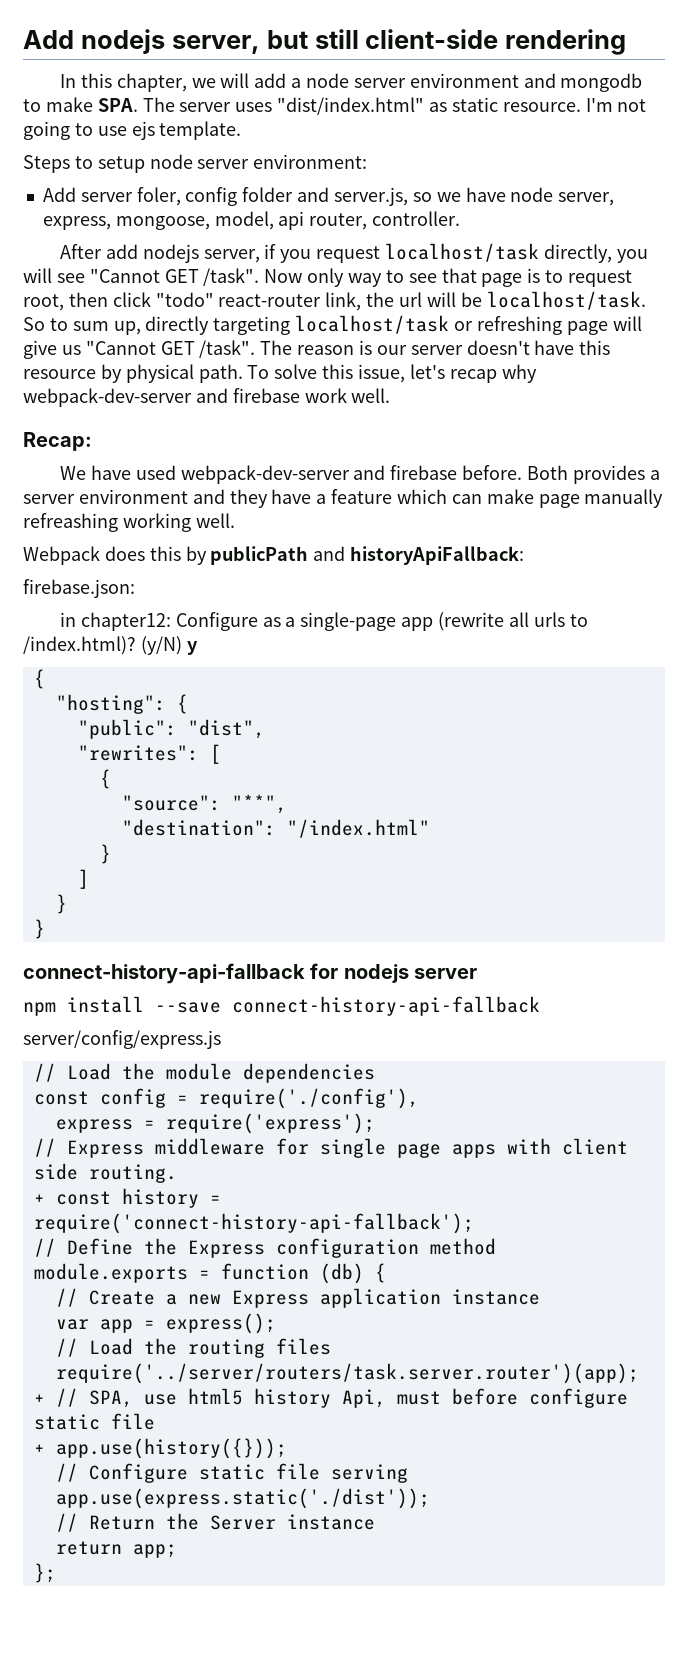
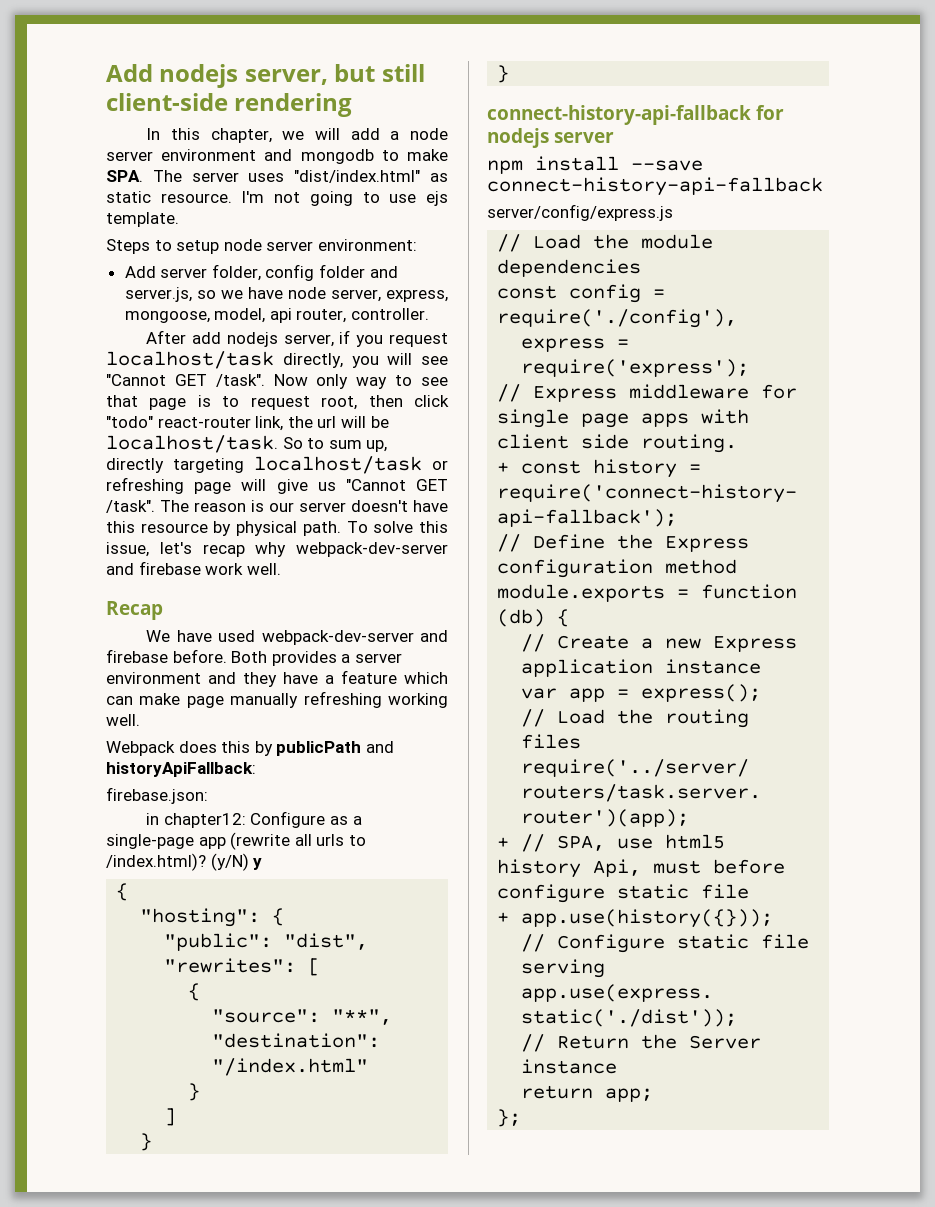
[136,187,181,206] foler, -> [211,264,261,281] folder,
[23,432,92,451] Recap: -> [106,601,163,620] Recap
[23,513,118,532] refreashing -> [303,691,382,708] refreshing

